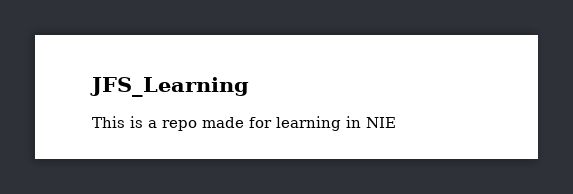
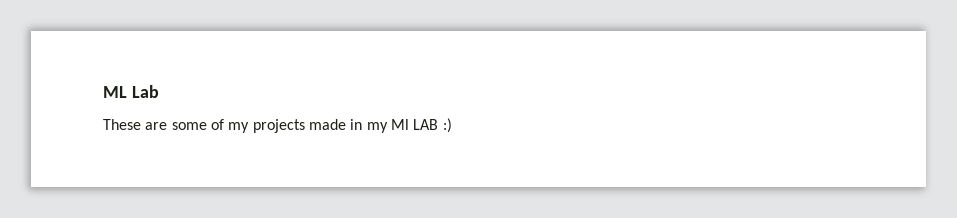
[90,77,249,97] [92,116,396,131] JFS_Learning // This is a repo made for learning in NIE -> [103,85,159,98] [103,118,452,133] ML Lab // These are some of my projects made in my Ml LAB :)

